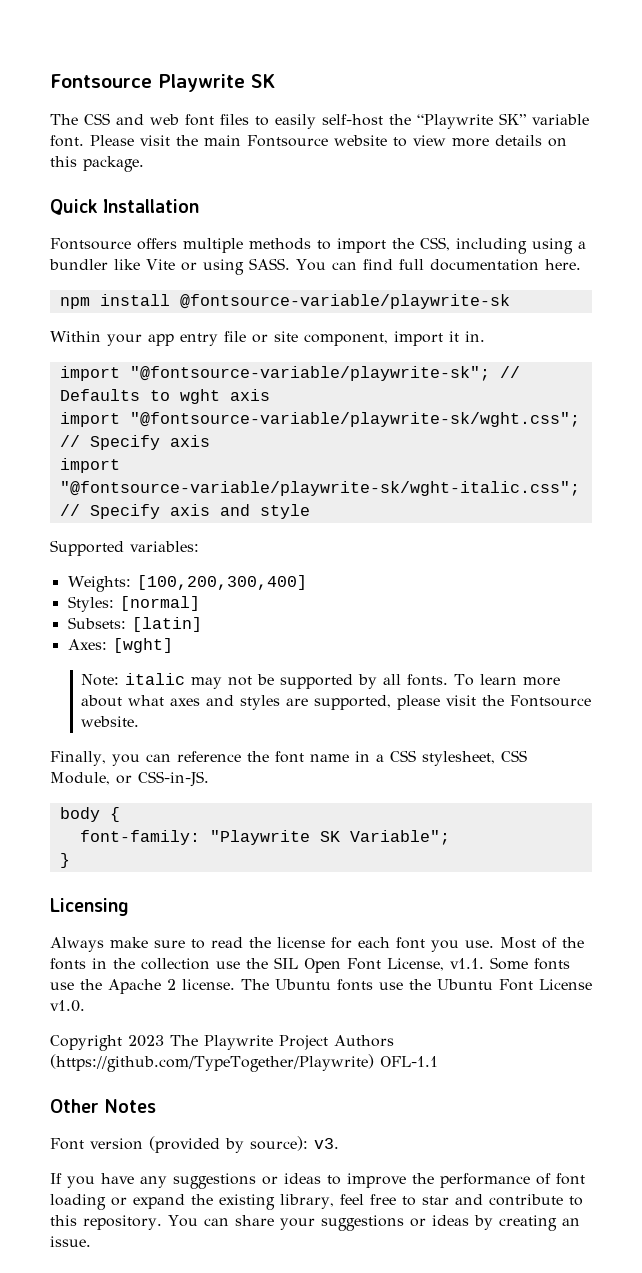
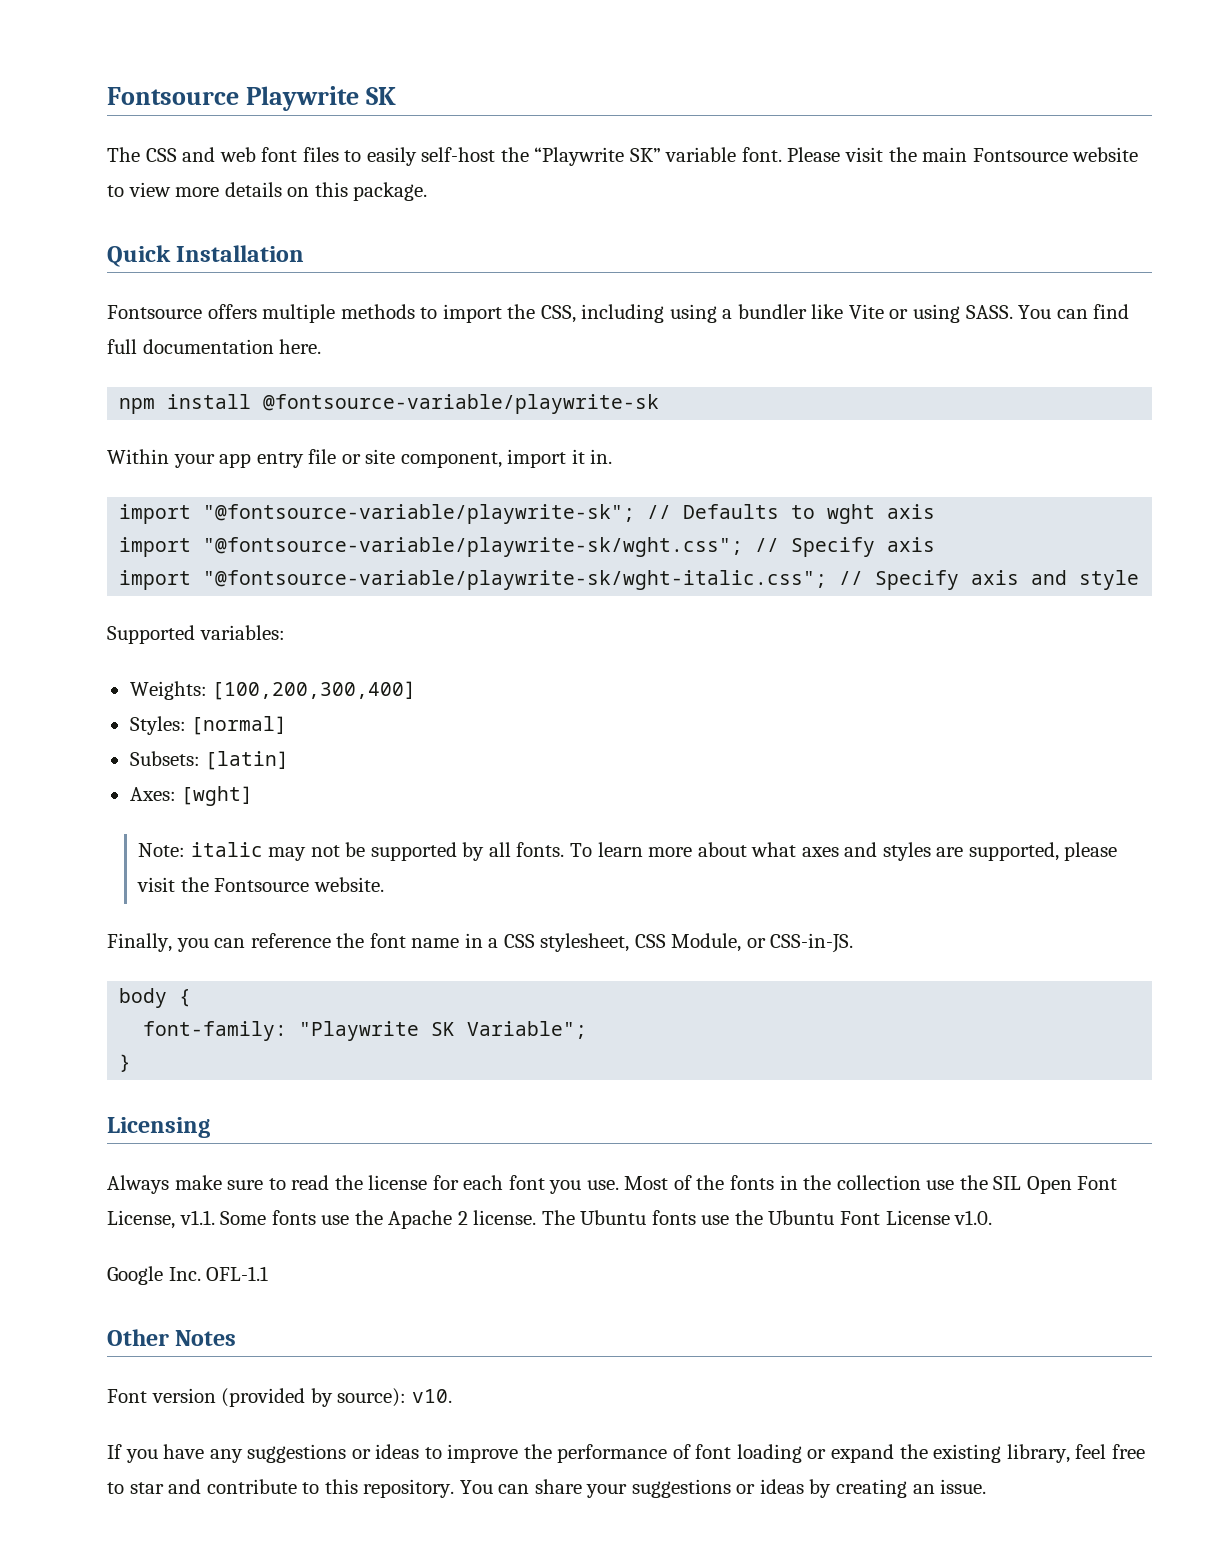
[50,1035,394,1051] [50,1054,374,1072] Copyright 2023 The Playwrite Project Authors (https://github.com/TypeTogether/Playwrite) -> [107,1266,201,1285] Google Inc.
[314,1138,339,1149] v3. -> [411,1389,452,1403] v10.

